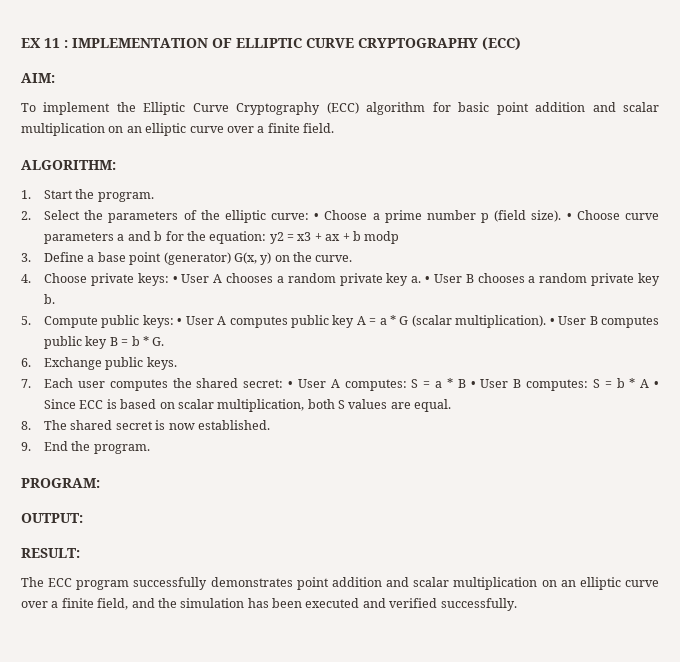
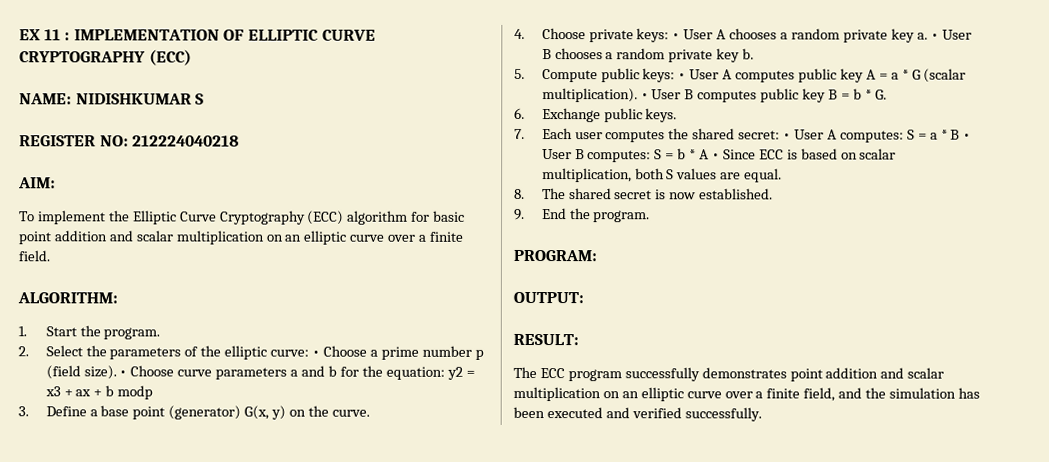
(521, 43) none -> [19,93,205,105] [19,135,240,147] // NAME: NIDISHKUMAR S // REGISTER NO: 212224040218

